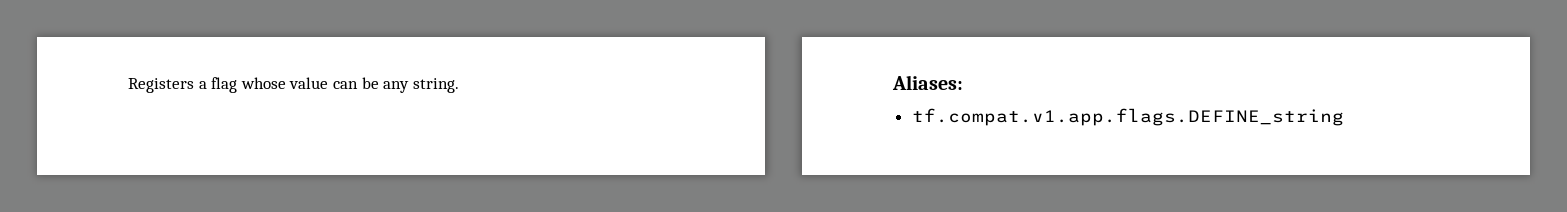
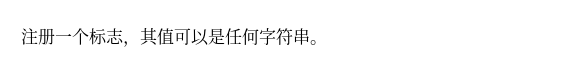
[128,77,459,93] [892,75,963,90] [911,108,1344,126] Registers a flag whose value can be any string. // Aliases: // tf.compat.v1.app.flags.DEFINE_string -> [21,27,327,47] 注册一个标志，其值可以是任何字符串。

